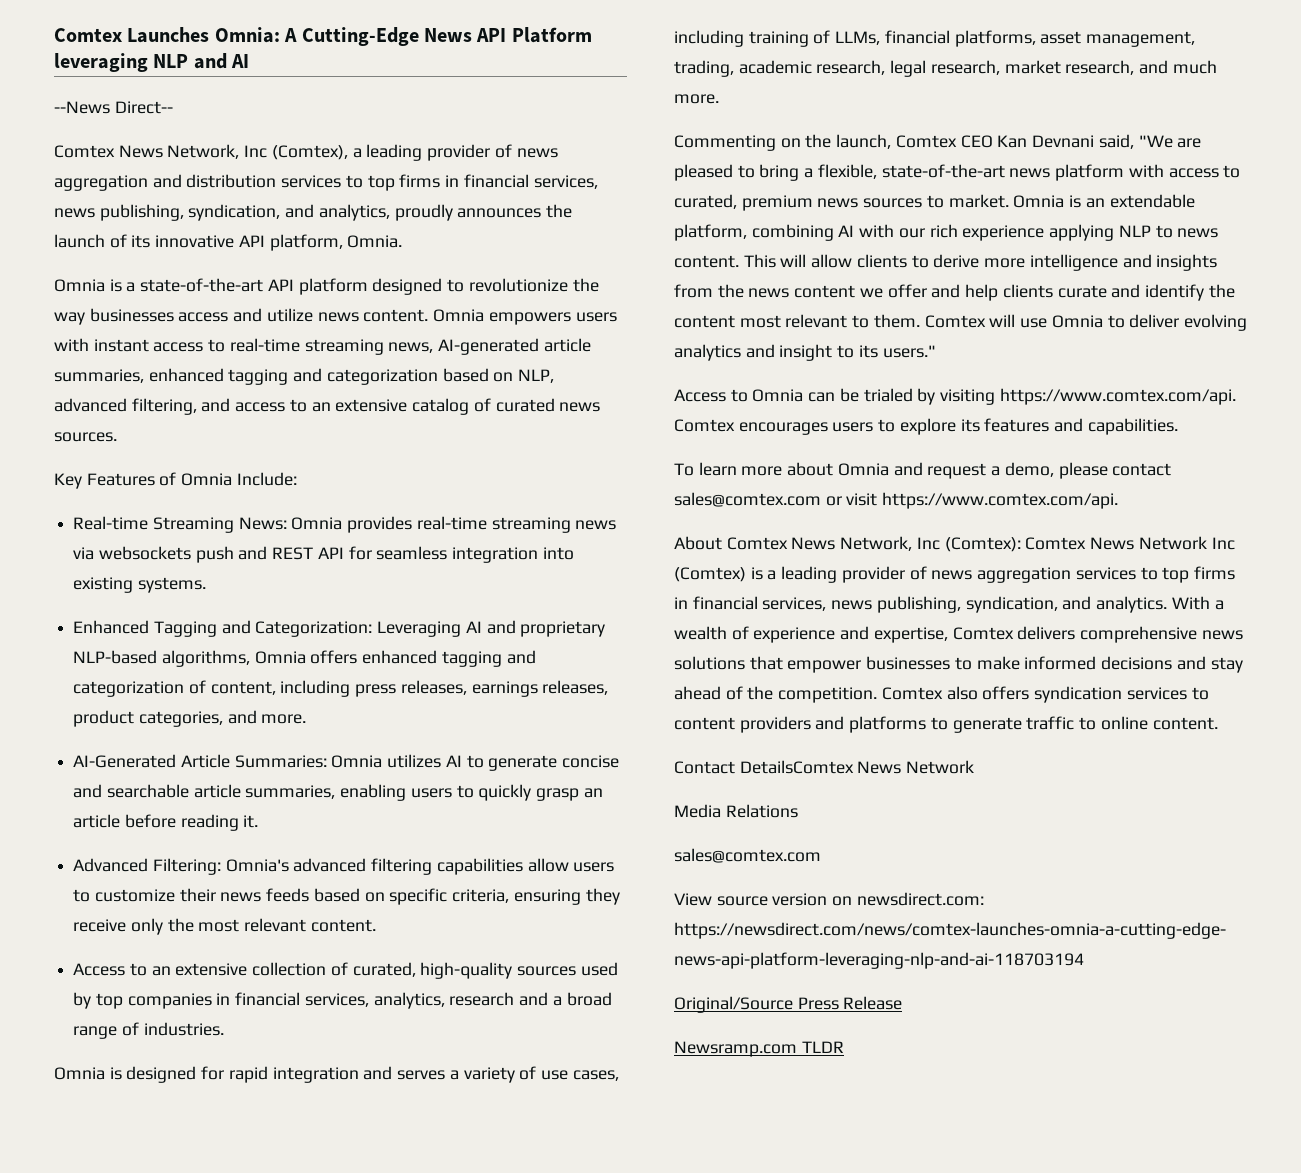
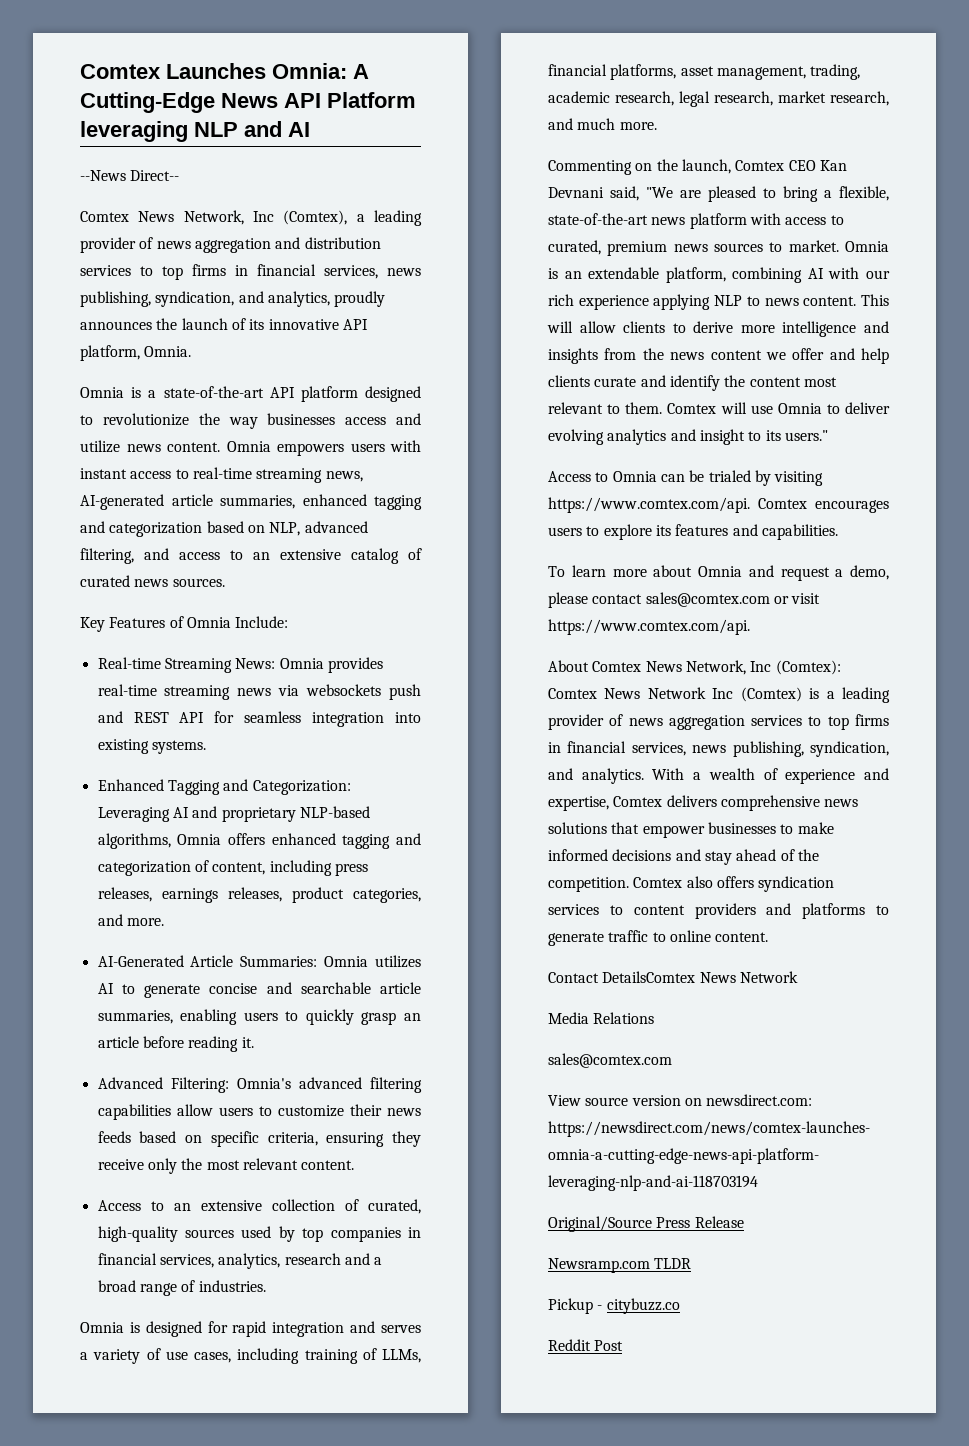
(844, 1047) none -> [548,1298,680,1314] [548,1339,624,1351] // Pickup - citybuzz.co // Reddit Post

